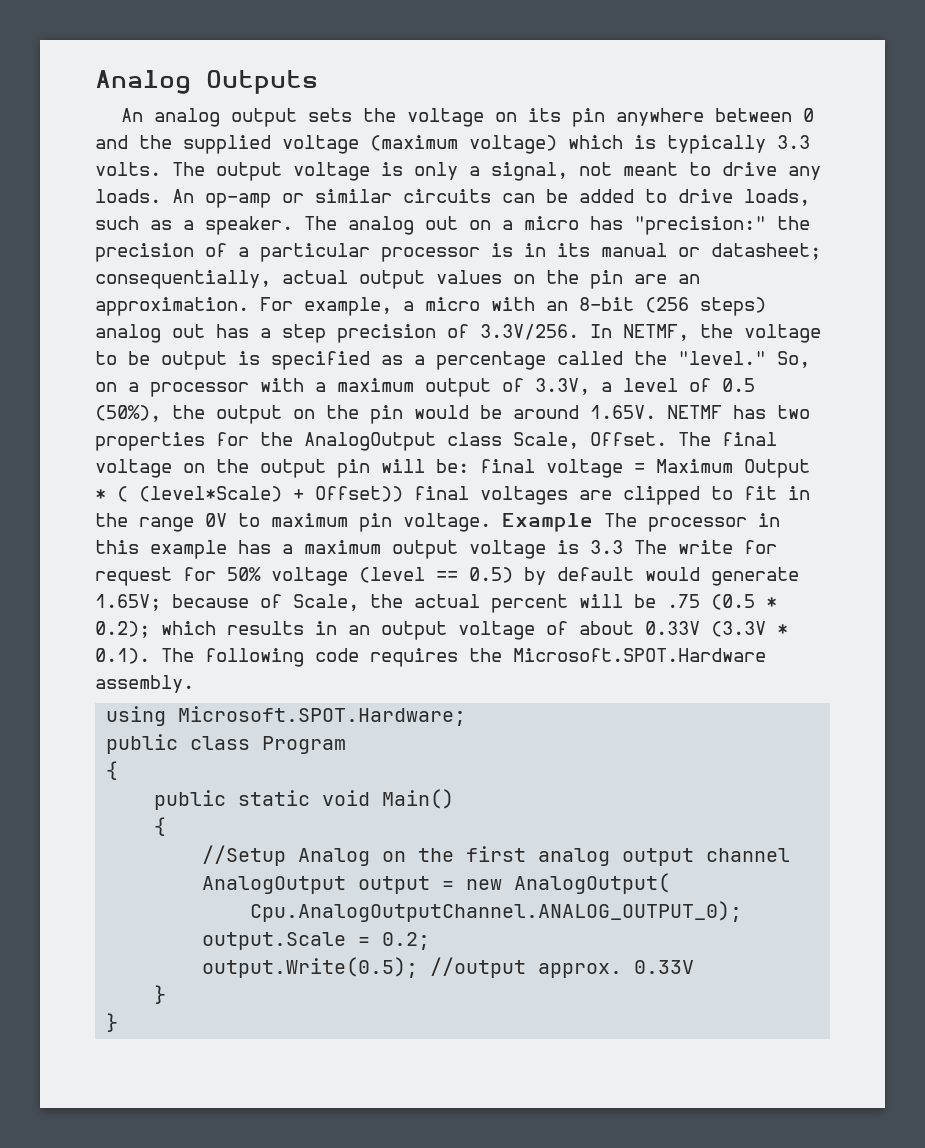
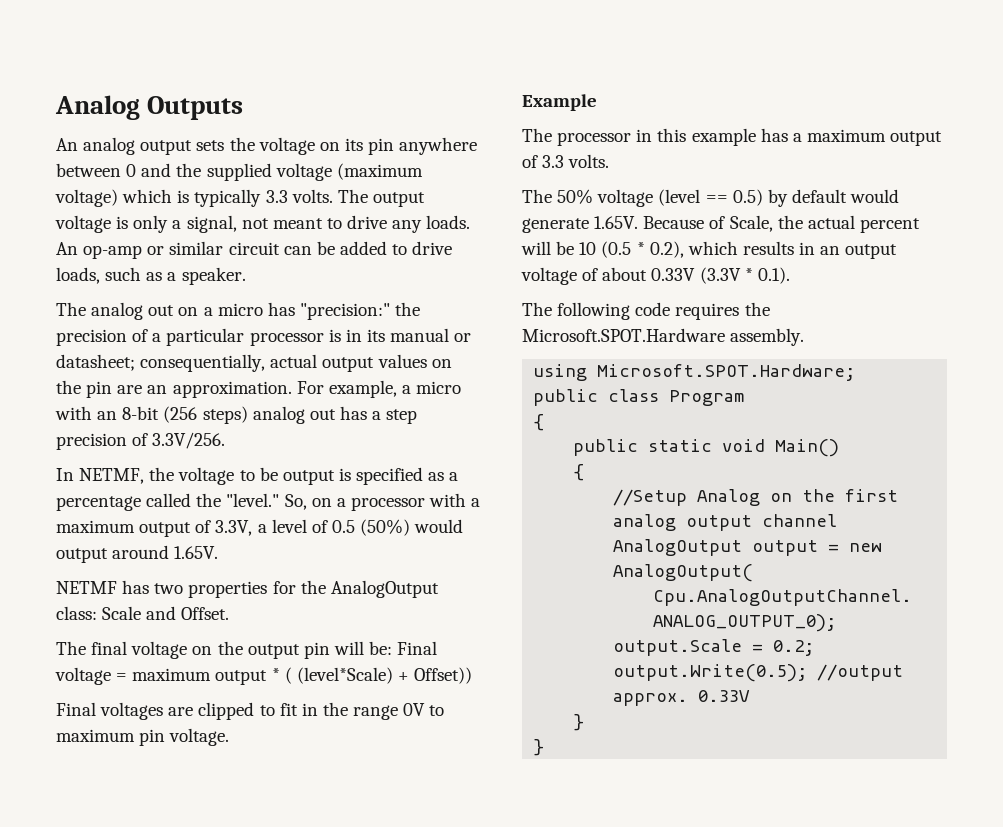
[403,189,491,203] circuits -> [228,242,280,255] circuit
(293, 225) none -> (246, 276) //
(579, 332) none -> (226, 440) //
[95,405,502,424] (50%), the output on the pin would be -> [360,519,464,536] [56,548,108,563] (50%) would output
(656, 412) none -> (219, 552) //
[447,432,579,449] class Scale, -> [56,606,177,620] class: Scale and
(667, 439) none -> (230, 613) //
[480,459,535,473] final -> [397,641,438,655] Final
[656,459,810,478] Maximum Output -> [132,668,268,685] maximum output
[414,486,469,500] final -> [56,702,96,716] // Final
(491, 522) none -> (230, 737) //
(593, 522) none -> (597, 102) //
[469,540,777,559] [95,567,216,586] voltage is 3.3 The write for request for -> [522,154,610,168] [522,189,552,203] of 3.3 volts. // The
[95,594,249,611] 1.65V; because -> [594,216,705,229] 1.65V. Because
[667,594,700,608] .75 -> [579,242,597,255] 10
[95,621,150,638] 0.2); -> [649,241,684,258] 0.2),
(150, 656) none -> (790, 275) //

